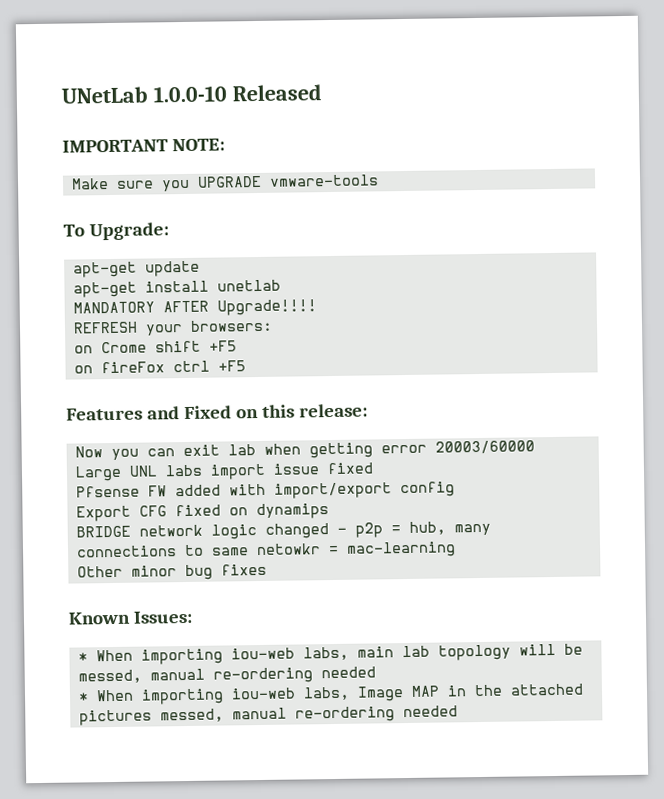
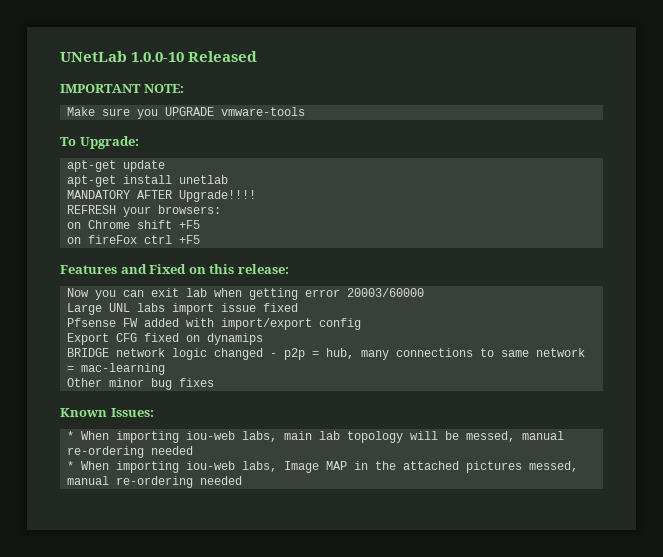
[101,341,148,354] Crome -> [87,220,130,229] Chrome
[256,543,322,556] netowkr -> [535,348,585,357] network

